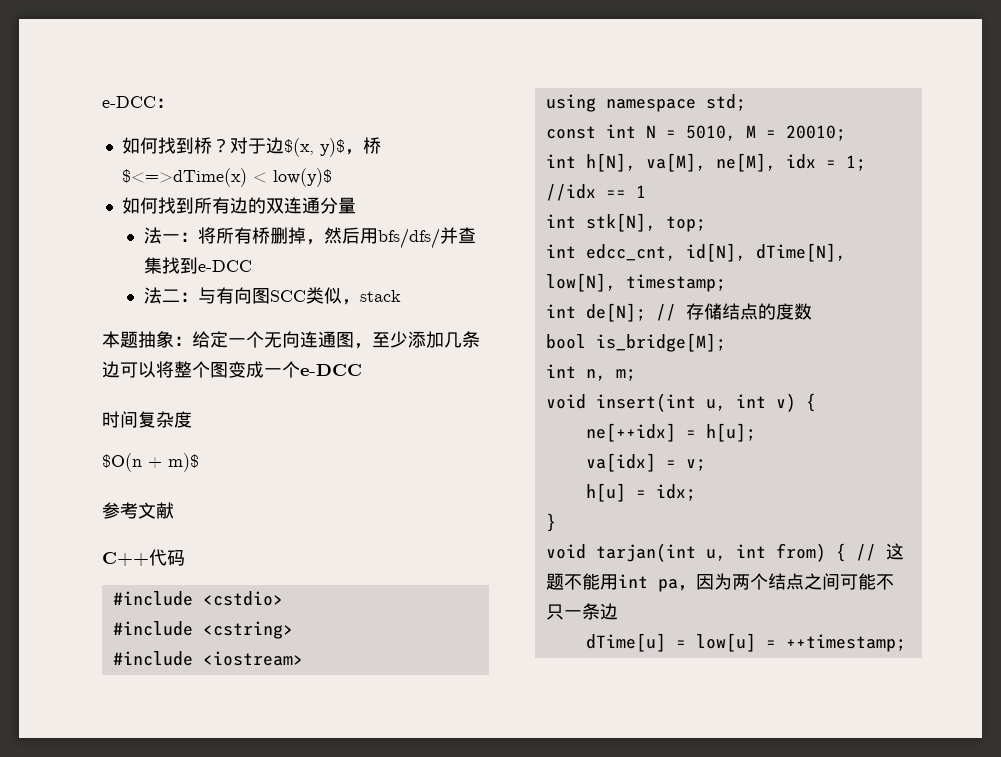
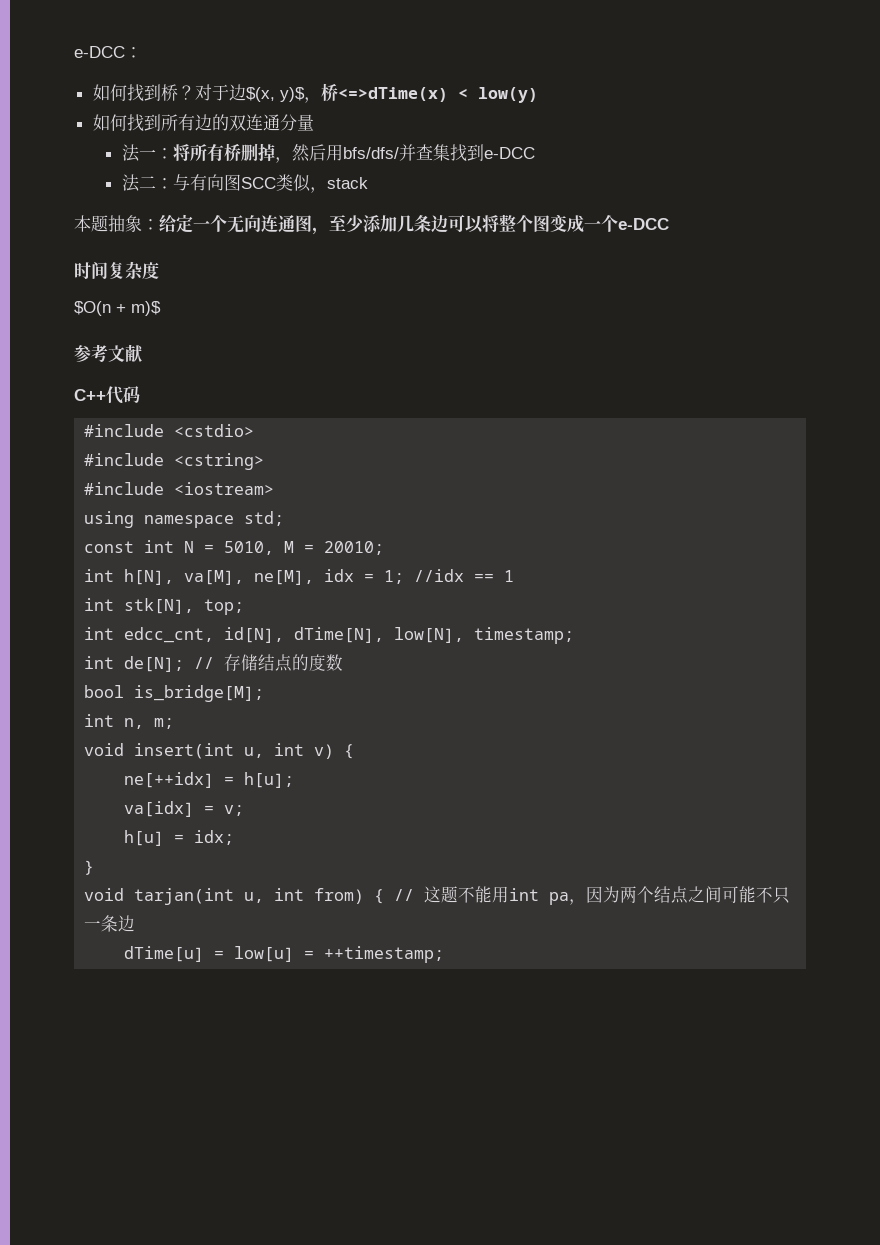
[121,168,332,187] $<=>dTime(x) < low(y)$ -> [337,87,538,103] <=>dTime(x) < low(y)

